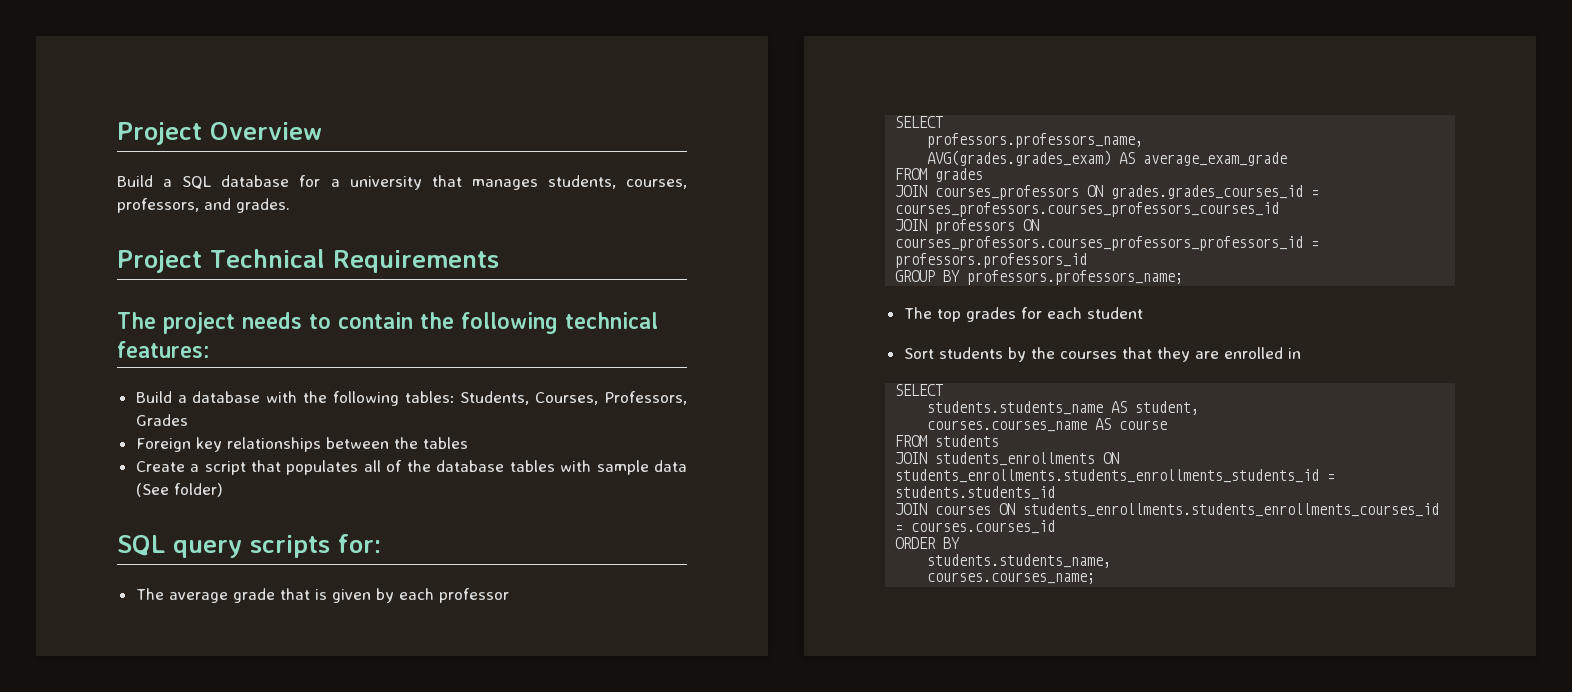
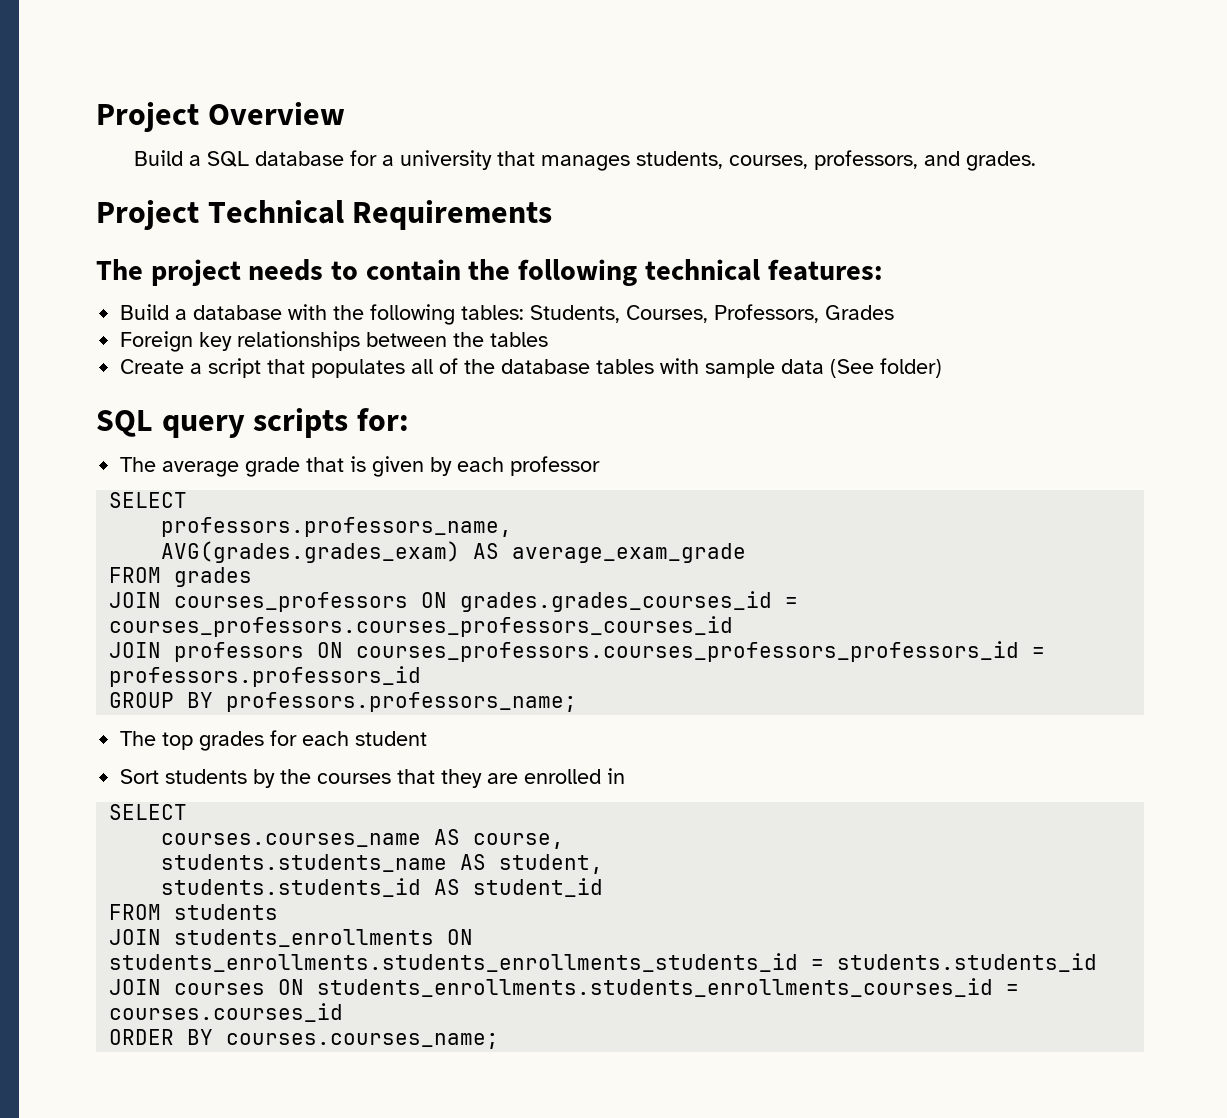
(944, 390) none -> [161,829,565,849] // courses.courses_name AS course,
[927,418,1168,432] courses.courses_name AS course -> [161,878,604,897] students.students_id AS student_id
[927,554,1112,568] // students.students_name, // -> (214, 1037) none

